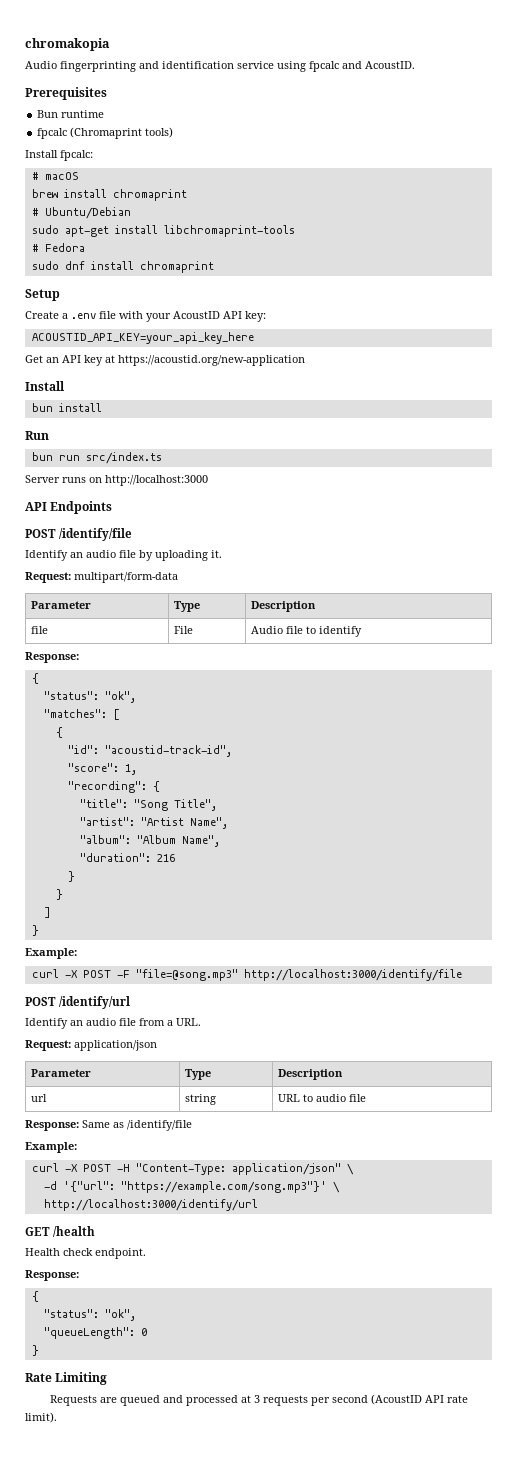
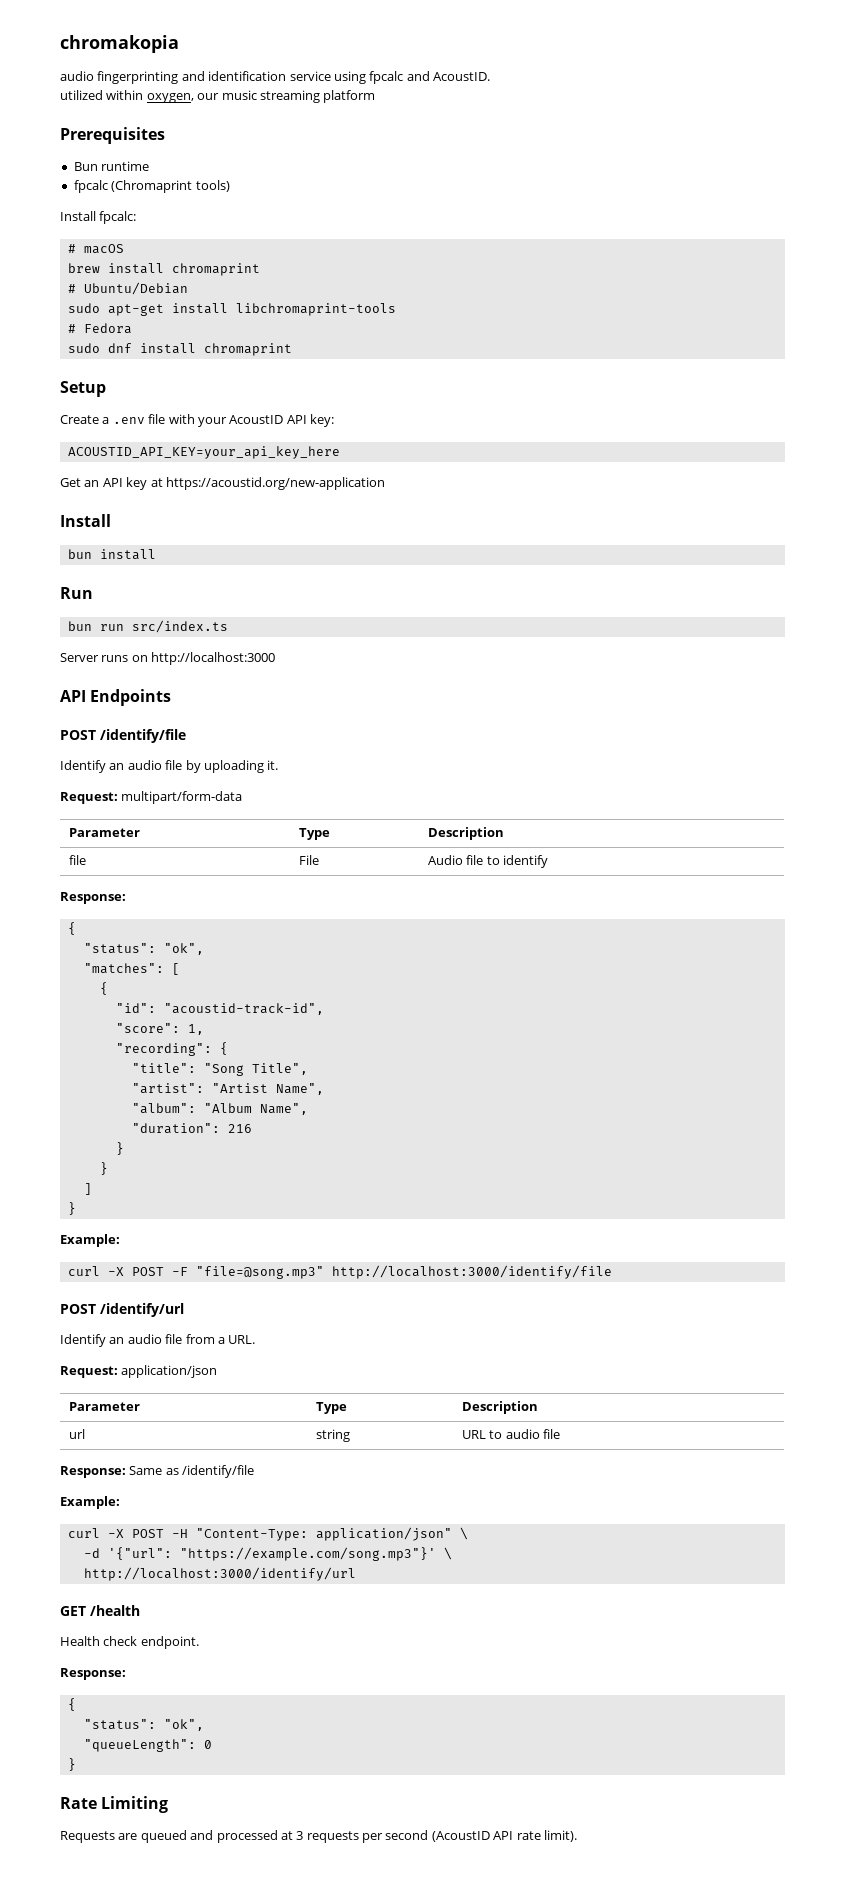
[25,61,57,69] Audio -> [60,71,94,81] audio
(415, 65) none -> [60,90,376,103] // utilized within oxygen, our music streaming platform

